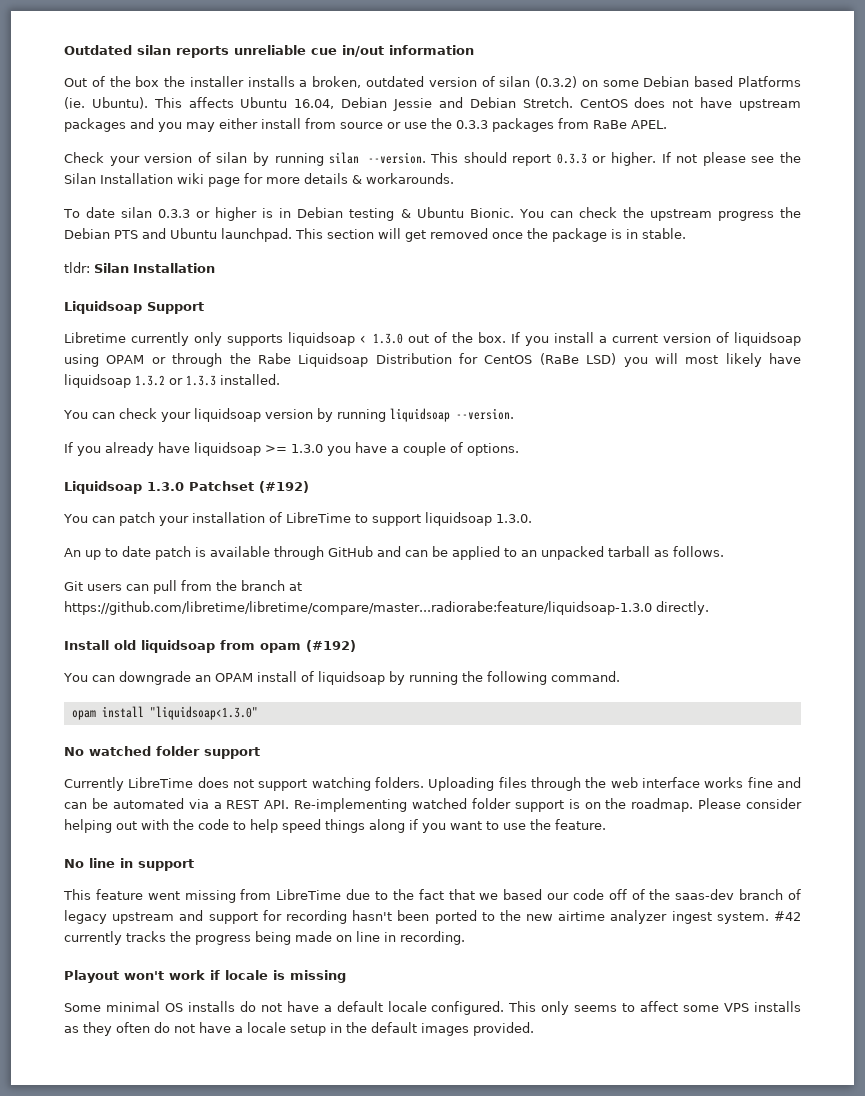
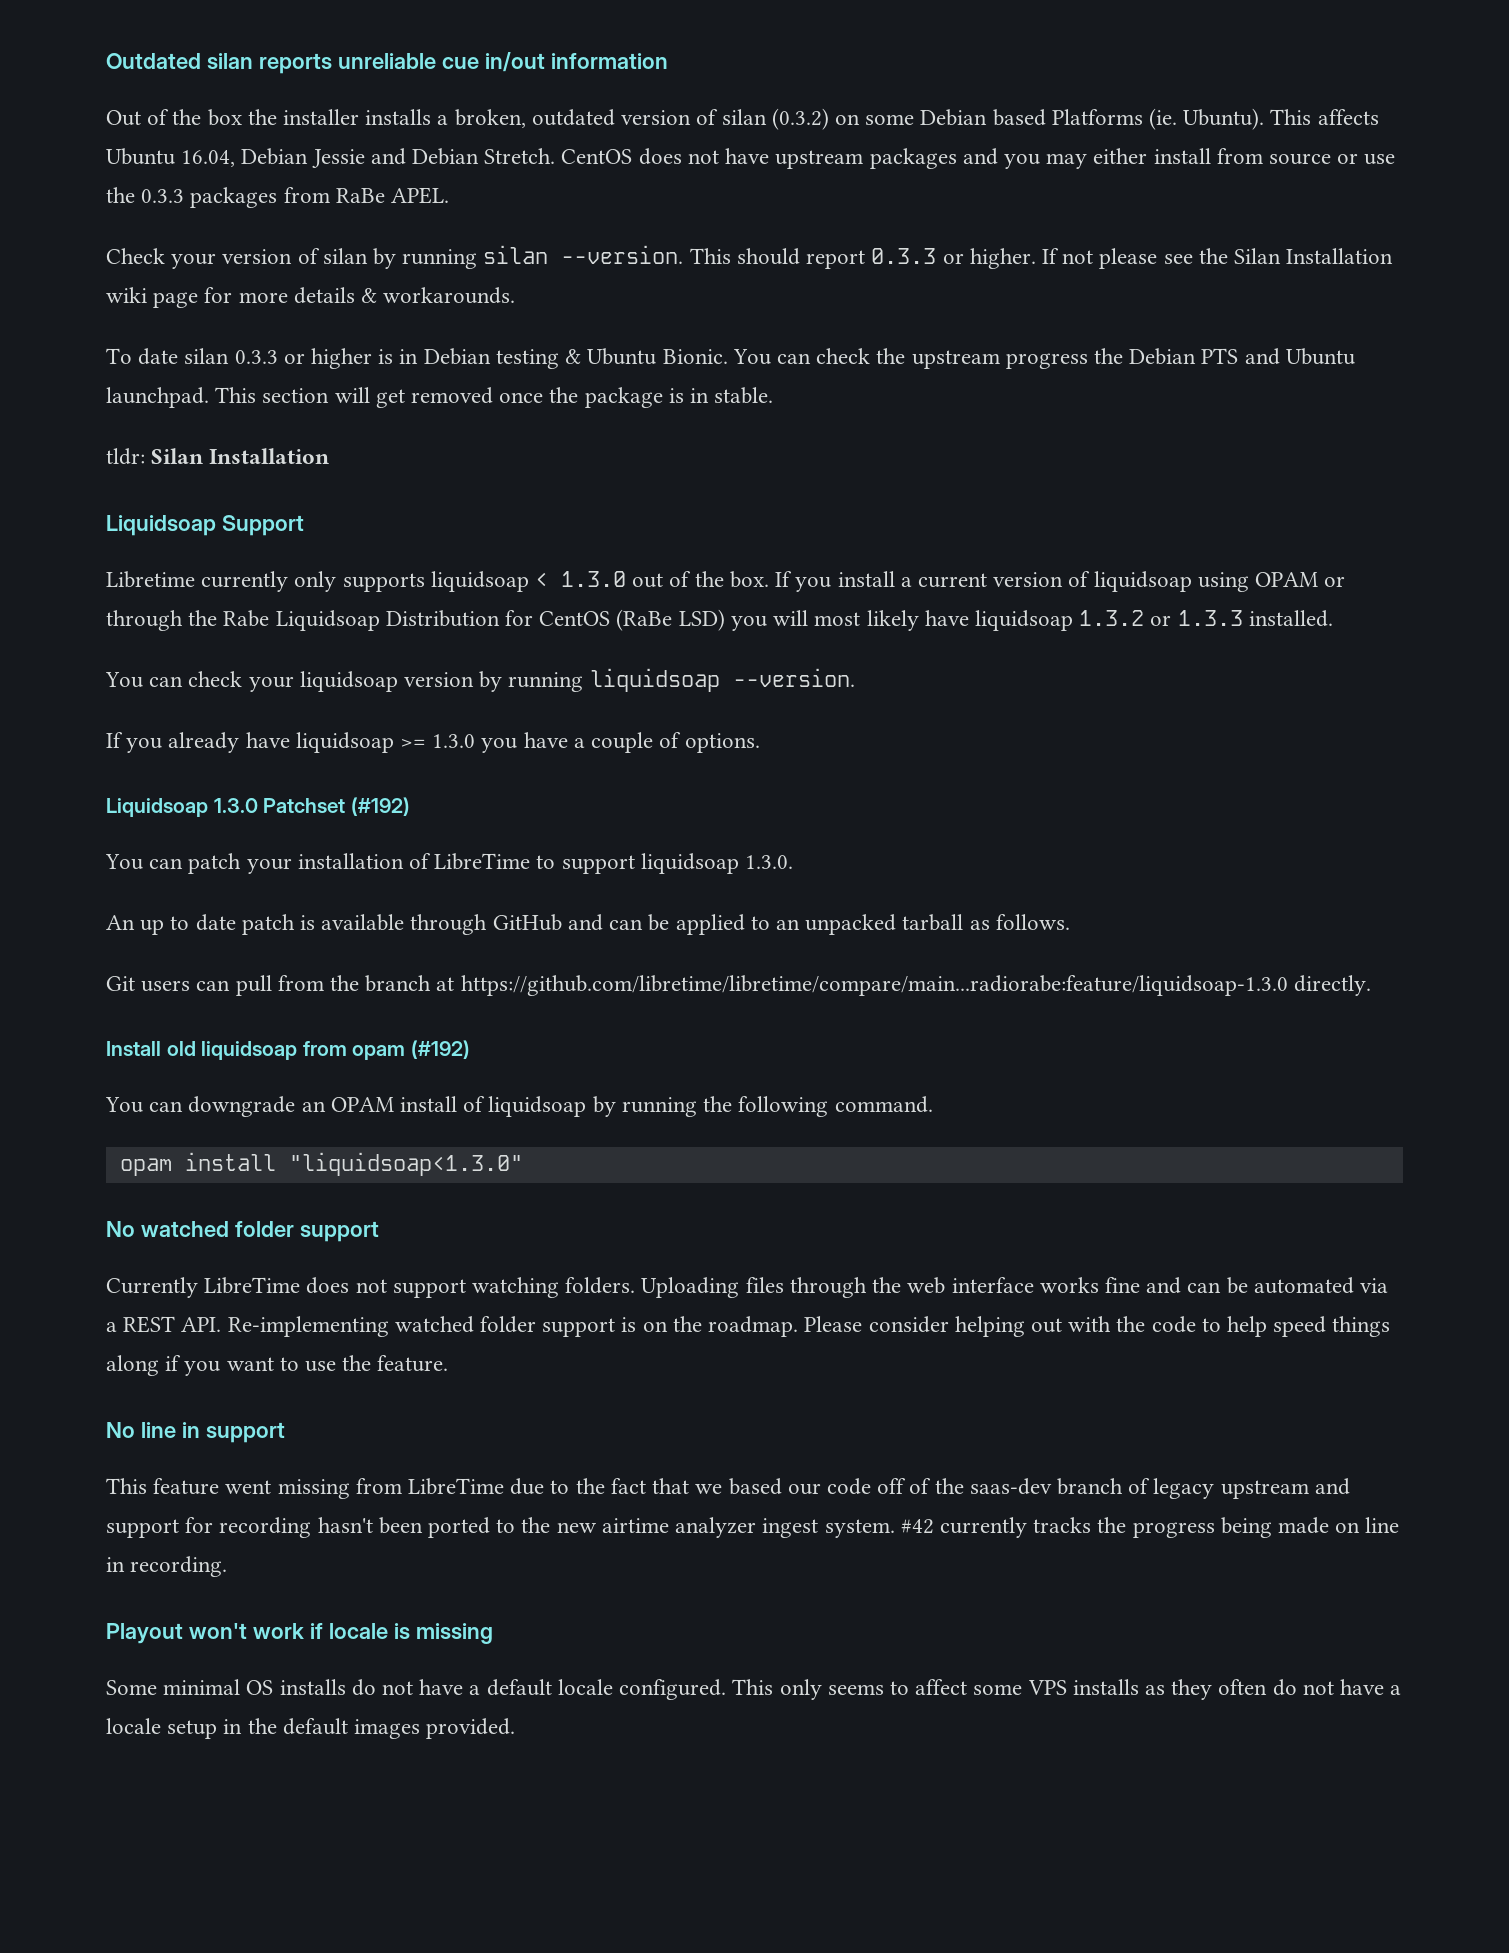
[64,601,652,615] https://github.com/libretime/libretime/compare/master...radiorabe:feature/liquidsoap-1.3.0 -> [460,975,1288,996] https://github.com/libretime/libretime/compare/main...radiorabe:feature/liquidsoap-1.3.0

